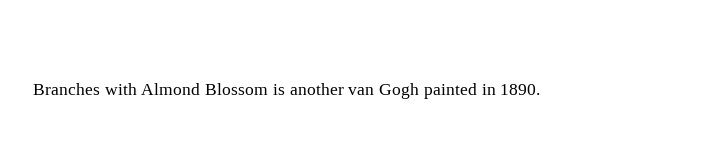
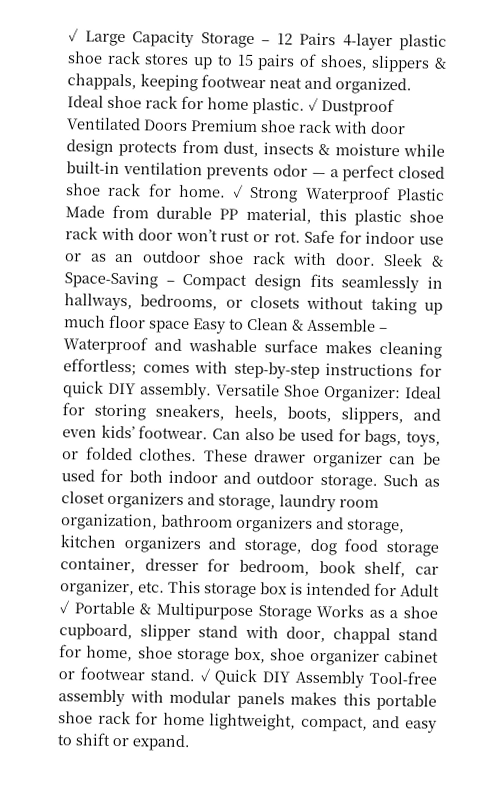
[33,83,541,99] Branches with Almond Blossom is another van Gogh painted in 1890. -> [68,28,447,51] [67,50,447,73] [67,73,412,95] [67,95,395,117] [66,117,406,135] [66,139,445,158] [66,161,446,183] [66,182,445,205] [65,204,444,227] [65,226,444,245] [65,250,444,267] [64,271,443,293] [64,293,443,315] [64,314,388,334] [63,336,442,359] [63,358,442,379] [63,380,442,403] [62,402,441,425] [62,424,441,447] [62,446,441,468] [61,468,440,490] [61,491,379,512] [61,513,405,535] [60,534,439,557] [60,557,440,578] [60,579,440,599] [59,600,438,621] [59,623,438,645] [59,644,439,666] [58,666,437,688] [58,689,437,711] [58,710,437,733] [57,732,191,752] ✓ Large Capacity Storage – 12 Pairs 4-layer plastic shoe rack stores up to 15 pairs of shoes, slippers & chappals, keeping footwear neat and organized. Ideal shoe rack for home plastic. ✓ Dustproof Ventilated Doors Premium shoe rack with door design protects from dust, insects & moisture while built-in ventilation prevents odor — a perfect closed shoe rack for home. ✓ Strong Waterproof Plastic Made from durable PP material, this plastic shoe rack with door won’t rust or rot. Safe for indoor use or as an outdoor shoe rack with door. Sleek & Space-Saving – Compact design fits seamlessly in hallways, bedrooms, or closets without taking up much floor space Easy to Clean & Assemble – Waterproof and washable surface makes cleaning effortless; comes with step-by-step instructions for quick DIY assembly. Versatile Shoe Organizer: Ideal for storing sneakers, heels, boots, slippers, and even kids’ footwear. Can also be used for bags, toys, or folded clothes. These drawer organizer can be used for both indoor and outdoor storage. Such as closet organizers and storage, laundry room organization, bathroom organizers and storage, kitchen organizers and storage, dog food storage container, dresser for bedroom, book shelf, car organizer, etc. This storage box is intended for Adult ✓ Portable & Multipurpose Storage Works as a shoe cupboard, slipper stand with door, chappal stand for home, shoe storage box, shoe organizer cabinet or footwear stand. ✓ Quick DIY Assembly Tool-free assembly with modular panels makes this portable shoe rack for home lightweight, compact, and easy to shift or expand.

